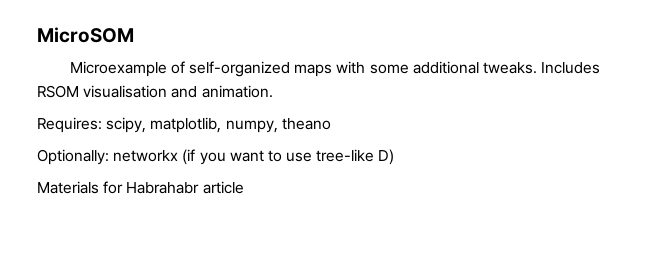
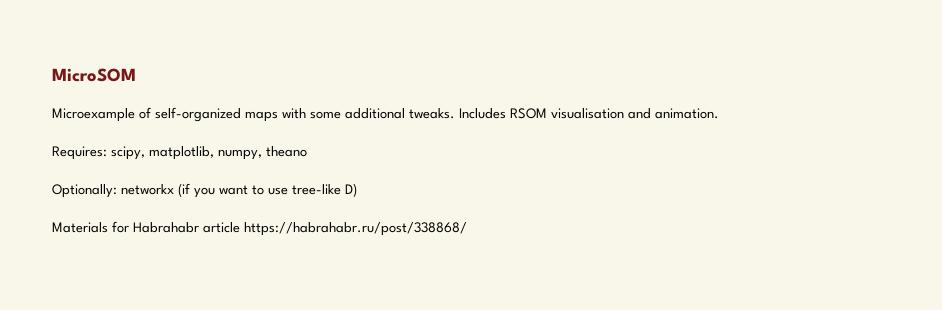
(244, 187) none -> [244,222,467,236] https://habrahabr.ru/post/338868/

